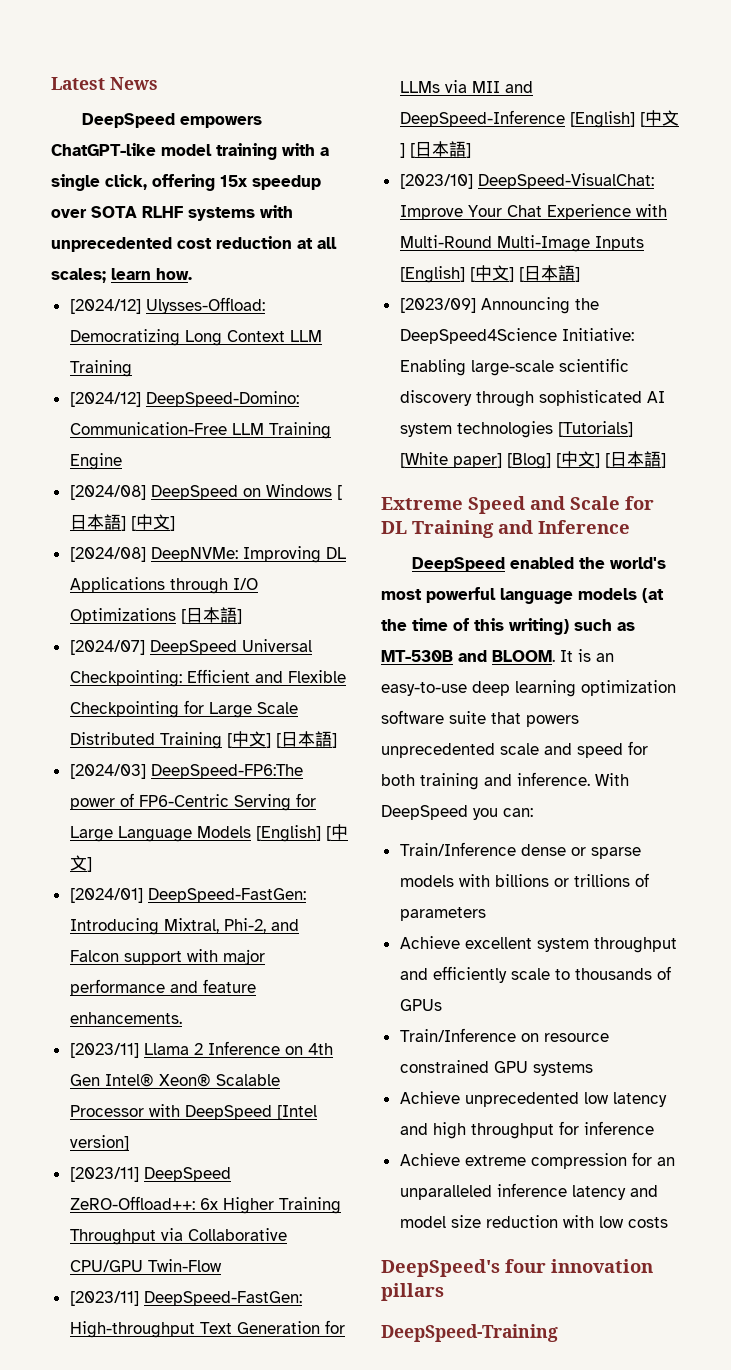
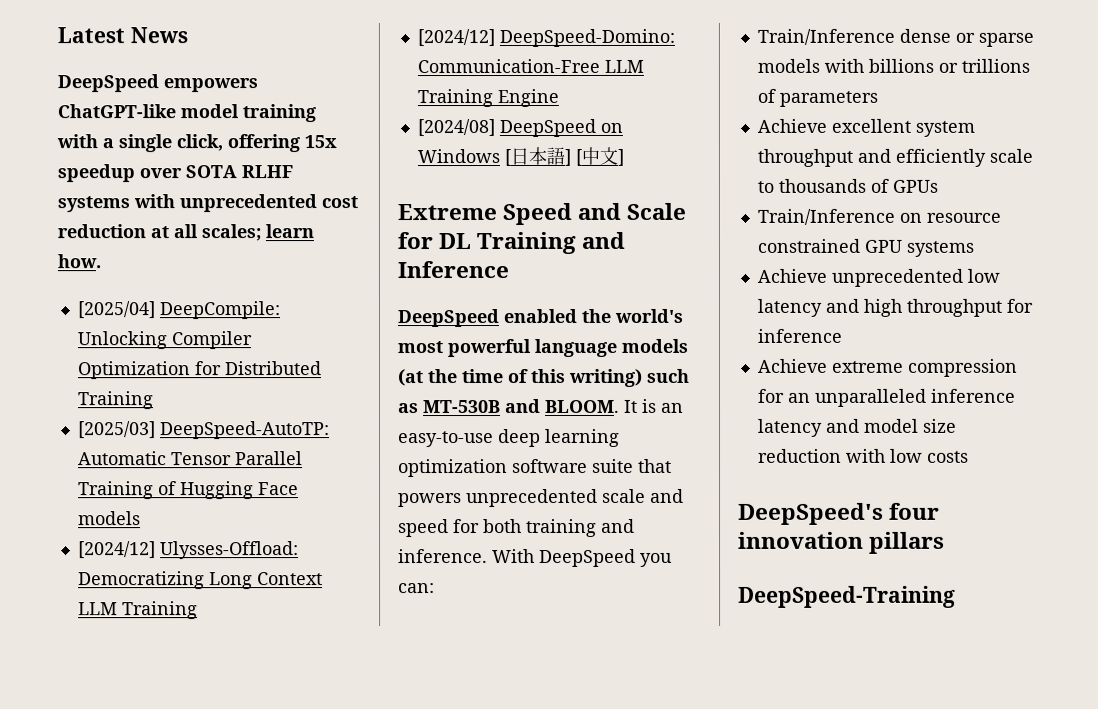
(192, 274) none -> [76,301,280,320] [76,331,252,350] [77,361,322,380] [77,391,154,410] [77,421,330,440] [77,451,303,466] [77,481,299,500] [77,511,141,526] // [2025/04] DeepCompile: Unlocking Compiler Optimization for Distributed Training // [2025/03] DeepSpeed-AutoTP: Automatic Tensor Parallel Training of Hugging Face models
[69,546,346,563] [69,577,258,594] [69,607,242,624] [69,639,312,655] [69,669,346,687] [69,700,298,718] [69,731,337,749] [69,764,303,779] [69,793,316,811] [69,824,348,842] [69,855,92,872] [69,888,306,903] [69,918,299,935] [69,949,265,965] [69,979,256,996] [69,1012,182,1024] [69,1041,333,1058] [69,1073,280,1087] [69,1104,317,1120] [69,1135,129,1151] [69,1167,231,1182] [69,1196,341,1214] [69,1228,287,1245] [69,1259,222,1272] [69,1291,302,1306] [69,1320,345,1338] [399,80,533,93] [399,110,679,128] [399,141,471,158] [399,173,654,189] [399,204,667,220] [399,235,644,252] [399,265,580,283] [399,297,599,314] [399,328,634,344] [399,358,629,376] [399,390,665,407] [399,421,633,438] [399,451,666,469] // [2024/08] DeepNVMe: Improving DL Applications through I/O Optimizations [日本語] // [2024/07] DeepSpeed Universal Checkpointing: Efficient and Flexible Checkpointing for Large Scale Distributed Training [中文] [日本語] // [2024/03] DeepSpeed-FP6:The power of FP6-Centric Serving for Large Language Models [English] [中文] // [2024/01] DeepSpeed-FastGen: Introducing Mixtral, Phi-2, and Falcon support with major performance and feature enhancements. // [2023/11] Llama 2 Inference on 4th Gen Intel® Xeon® Scalable Processor with DeepSpeed [Intel version] // [2023/11] DeepSpeed ZeRO-Offload++: 6x Higher Training Throughput via Collaborative CPU/GPU Twin-Flow // [2023/11] DeepSpeed-FastGen: High-throughput Text Generation for LLMs via MII and DeepSpeed-Inference [English] [中文] [日本語] // [2023/10] DeepSpeed-VisualChat: Improve Your Chat Experience with Multi-Round Multi-Image Inputs [English] [中文] [日本語] // [2023/09] Announcing the DeepSpeed4Science Initiative: Enabling large-scale scientific discovery through sophisticated AI system technologies [Tutorials] [White paper] [Blog] [中文] [日本語] -> (624, 157) none

